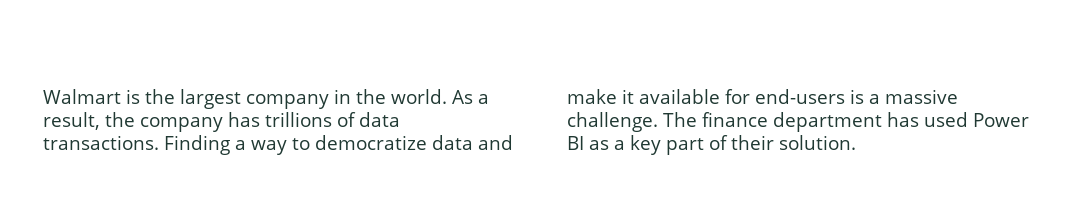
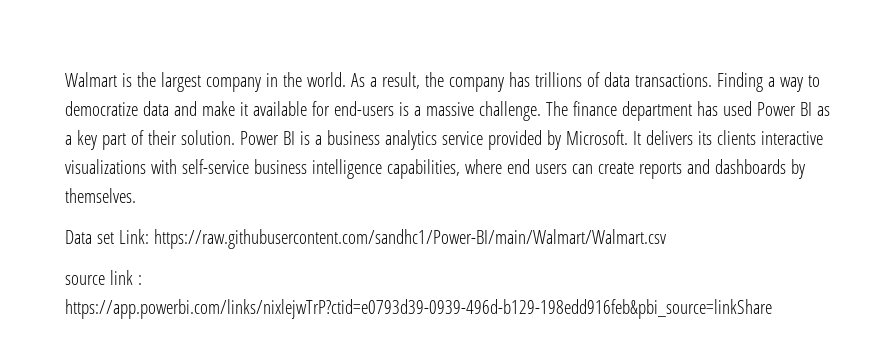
(856, 142) none -> [239,130,823,150] [65,159,805,179] [65,188,136,203] [65,229,666,249] [65,270,142,285] [65,299,772,319] Power BI is a business analytics service provided by Microsoft. It delivers its clients interactive visualizations with self-service business intelligence capabilities, where end users can create reports and dashboards by themselves. // Data set Link: https://raw.githubusercontent.com/sandhc1/Power-BI/main/Walmart/Walmart.csv // source link : https://app.powerbi.com/links/nixlejwTrP?ctid=e0793d39-0939-496d-b129-198edd916feb&pbi_source=linkShare

